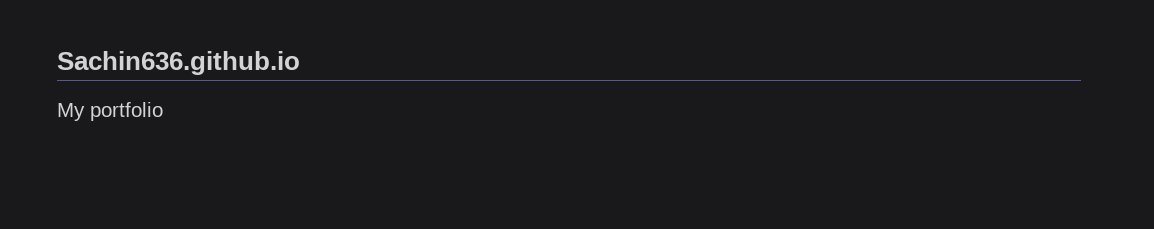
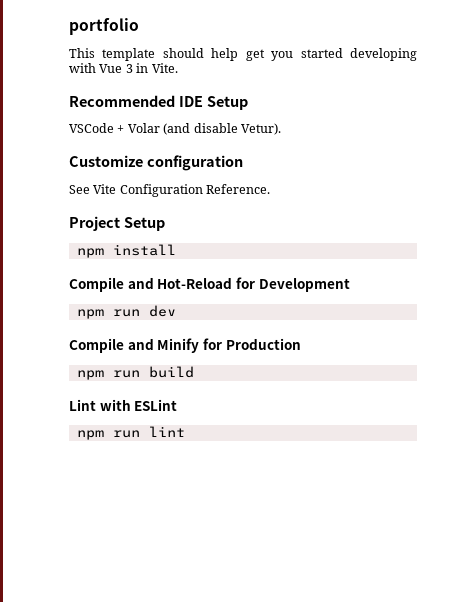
[57,51,300,75] [57,102,163,121] Sachin636.github.io // My portfolio -> [69,18,139,35] [69,48,417,61] [69,63,178,73] [69,95,248,110] [69,123,281,135] [69,155,243,171] [69,184,271,197] [69,216,165,231] [76,244,176,258] [69,277,350,292] [76,305,176,319] [69,338,301,353] [76,366,194,380] [69,399,178,411] [76,426,185,440] portfolio // This template should help get you started developing with Vue 3 in Vite. // Recommended IDE Setup // VSCode + Volar (and disable Vetur). // Customize configuration // See Vite Configuration Reference. // Project Setup // npm install // Compile and Hot-Reload for Development // npm run dev // Compile and Minify for Production // npm run build // Lint with ESLint // npm run lint

